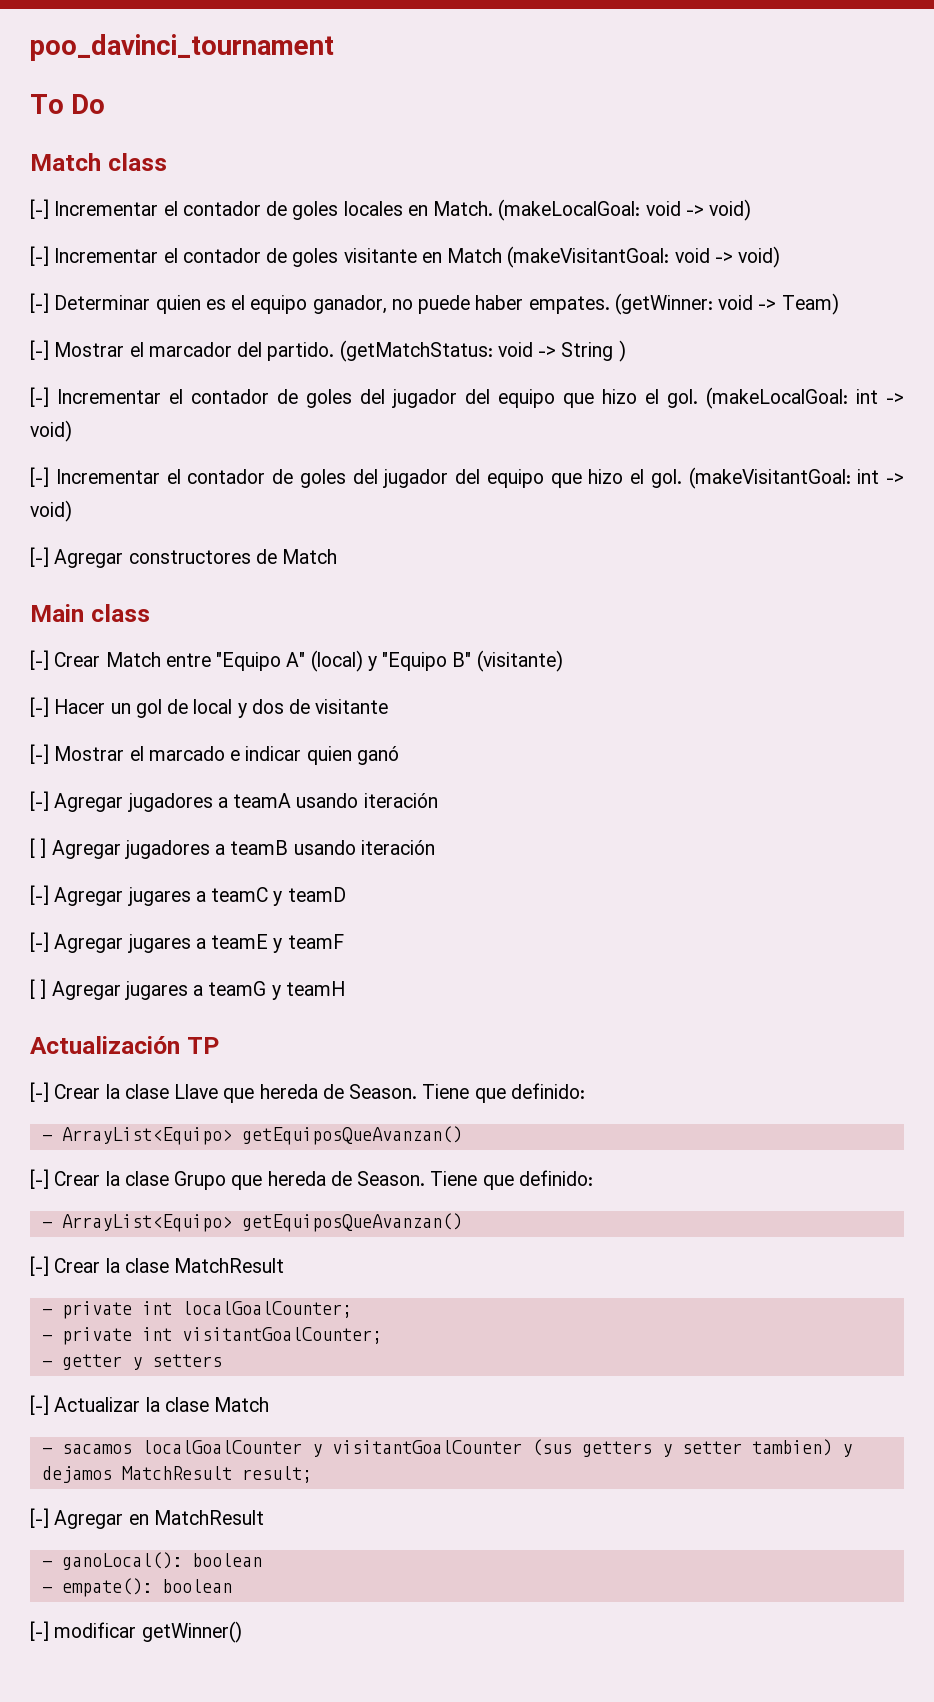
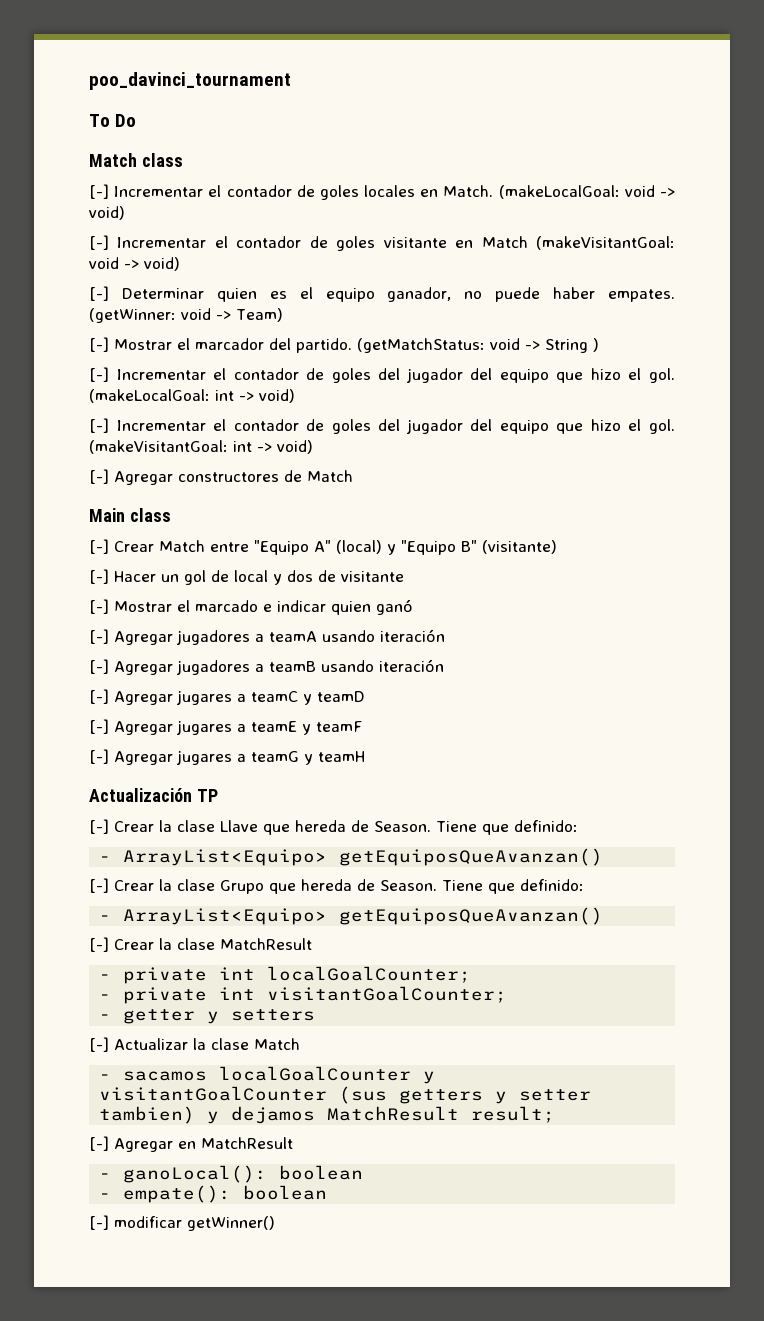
[30,838,47,858] [ ] -> [89,659,109,674] [-]
[30,979,47,999] [ ] -> [89,749,109,764] [-]

